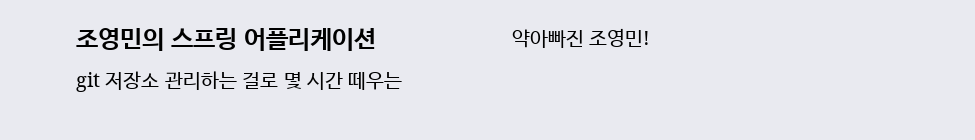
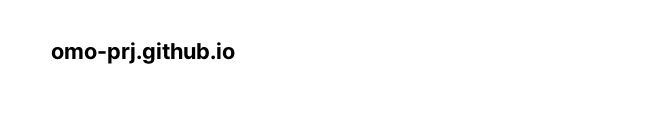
[76,28,376,51] [76,71,403,92] [512,28,651,48] 조영민의 스프링 어플리케이션 // git 저장소 관리하는 걸로 몇 시간 떼우는 약아빠진 조영민! -> [51,42,235,64] omo-prj.github.io

